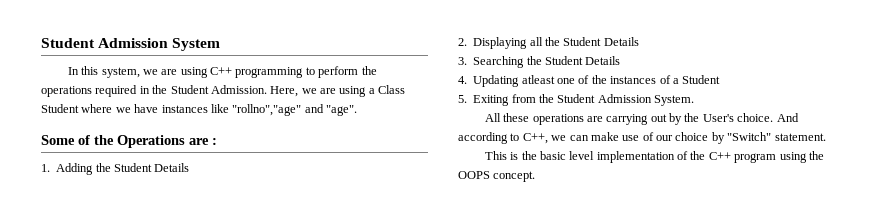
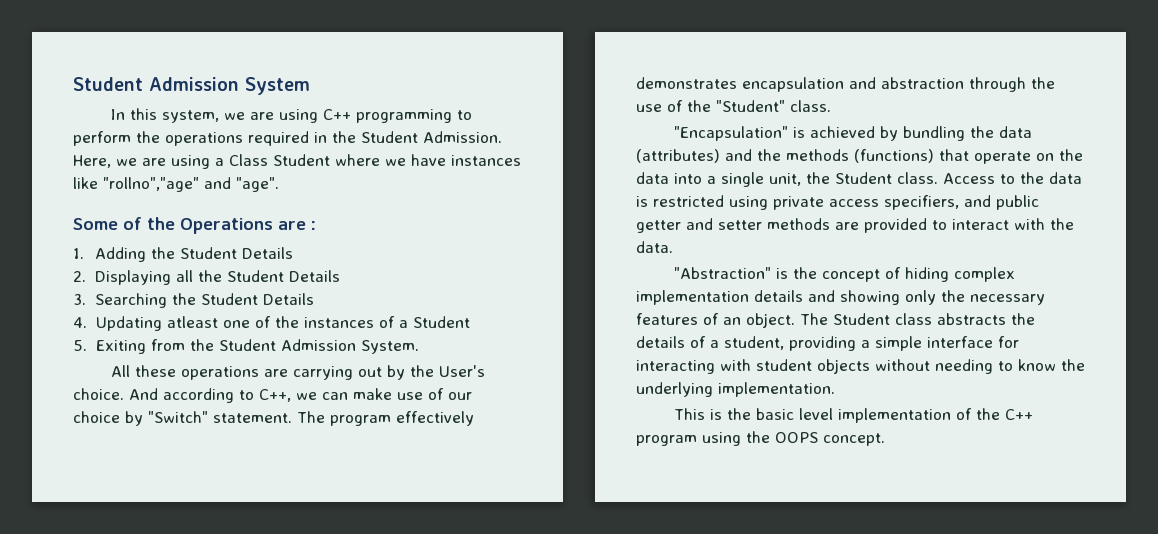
(826, 137) none -> [297,411,474,426] [636,77,1055,92] [636,100,831,112] [673,126,1032,141] [636,149,1083,164] [636,172,1082,187] [636,195,1039,210] [636,218,1074,233] [636,241,673,253] [673,267,1015,282] [636,290,1045,305] [636,313,1035,328] [636,336,1019,351] [636,359,1085,374] [636,382,835,397] The program effectively demonstrates encapsulation and abstraction through the use of the "Student" class. // "Encapsulation" is achieved by bundling the data (attributes) and the methods (functions) that operate on the data into a single unit, the Student class. Access to the data is restricted using private access specifiers, and public getter and setter methods are provided to interact with the data. // "Abstraction" is the concept of hiding complex implementation details and showing only the necessary features of an object. The Student class abstracts the details of a student, providing a simple interface for interacting with student objects without needing to know the underlying implementation.

